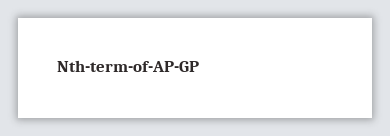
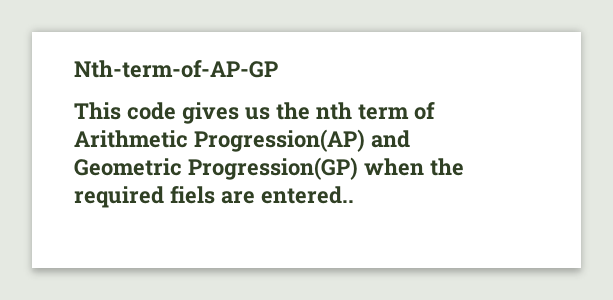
(199, 66) none -> [74,102,435,124] [74,129,410,152] [74,157,464,180] [74,186,354,208] // This code gives us the nth term of Arithmetic Progression(AP) and Geometric Progression(GP) when the required fiels are entered..

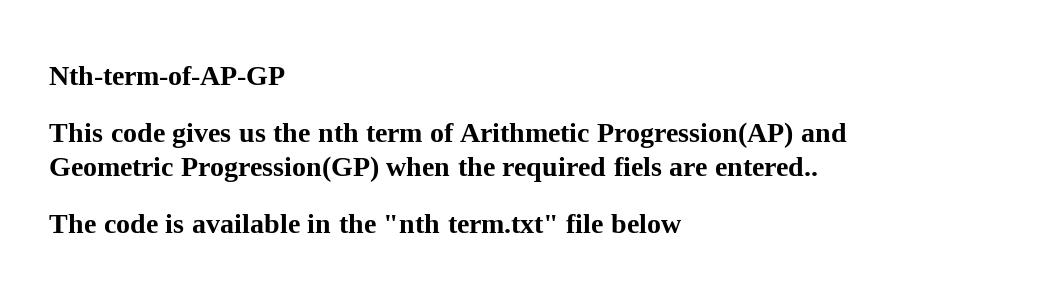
(354, 195) none -> [49,214,683,233] // The code is available in the "nth term.txt" file below

